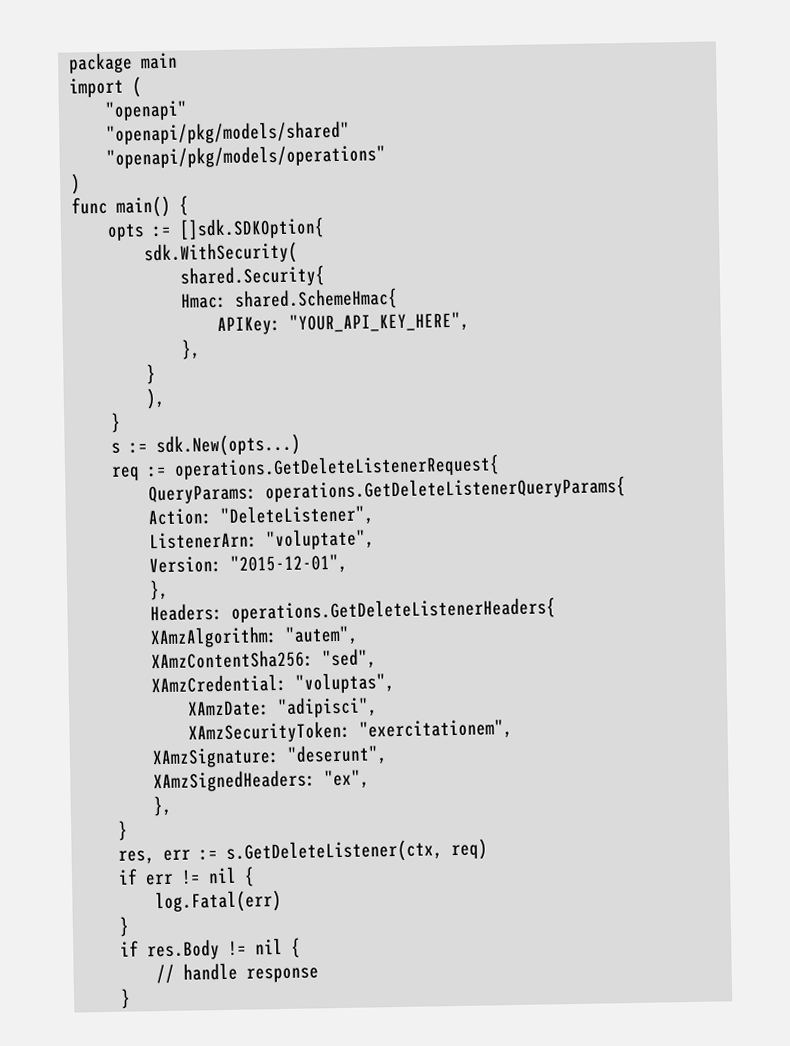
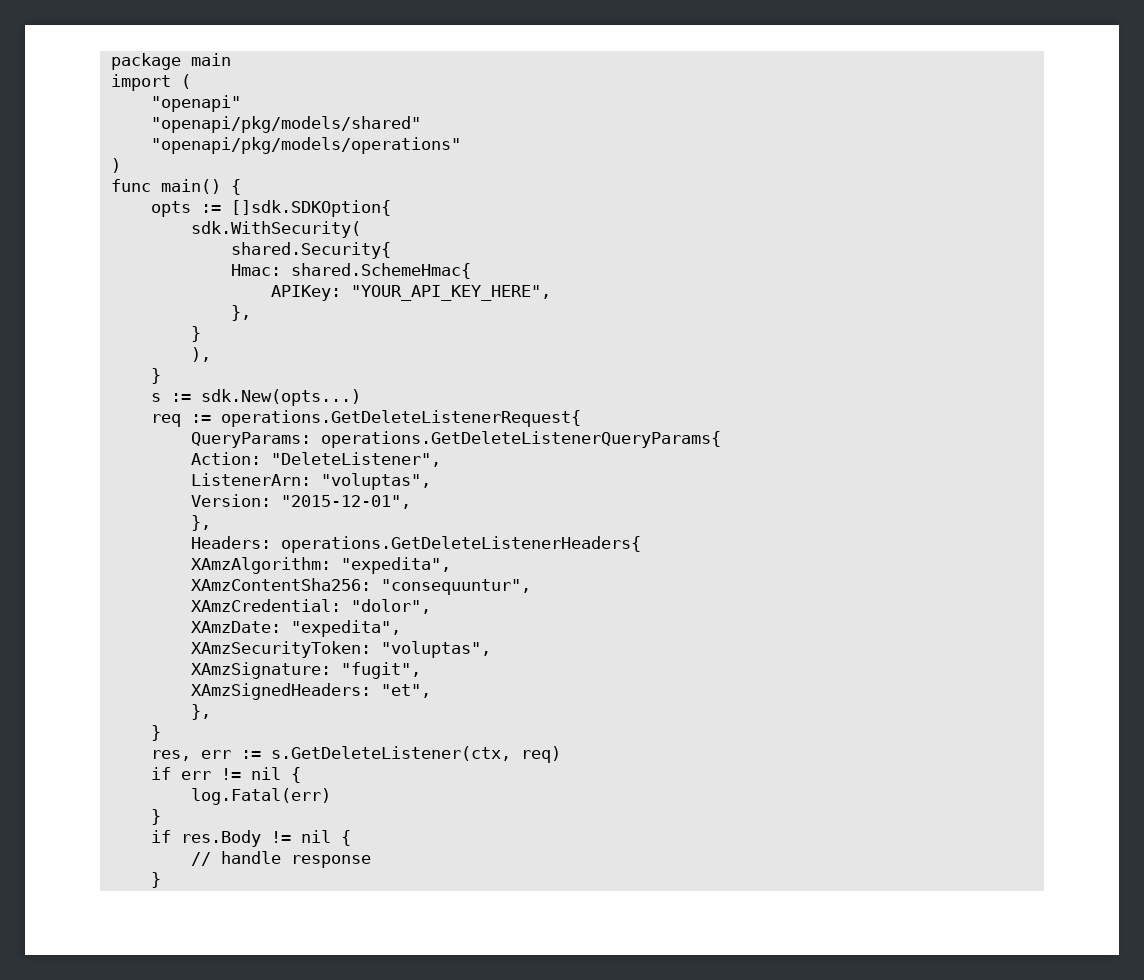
[266,528,376,551] "voluptate", -> [320,473,431,490] "voluptas",
[285,625,360,646] "autem", -> [340,557,451,574] "expedita",
[322,648,378,670] "sed", -> [380,579,531,595] "consequuntur",
[295,672,396,694] [188,696,379,719] [188,719,514,744] "voluptas", // XAmzDate: "adipisci", // XAmzSecurityToken: "exercitationem", -> [350,599,431,614] [190,620,401,637] [190,641,491,658] "dolor", // XAmzDate: "expedita", // XAmzSecurityToken: "voluptas",
[287,744,389,766] "deserunt", -> [340,662,421,679] "fugit",
[324,769,371,790] "ex", -> [380,684,431,698] "et",

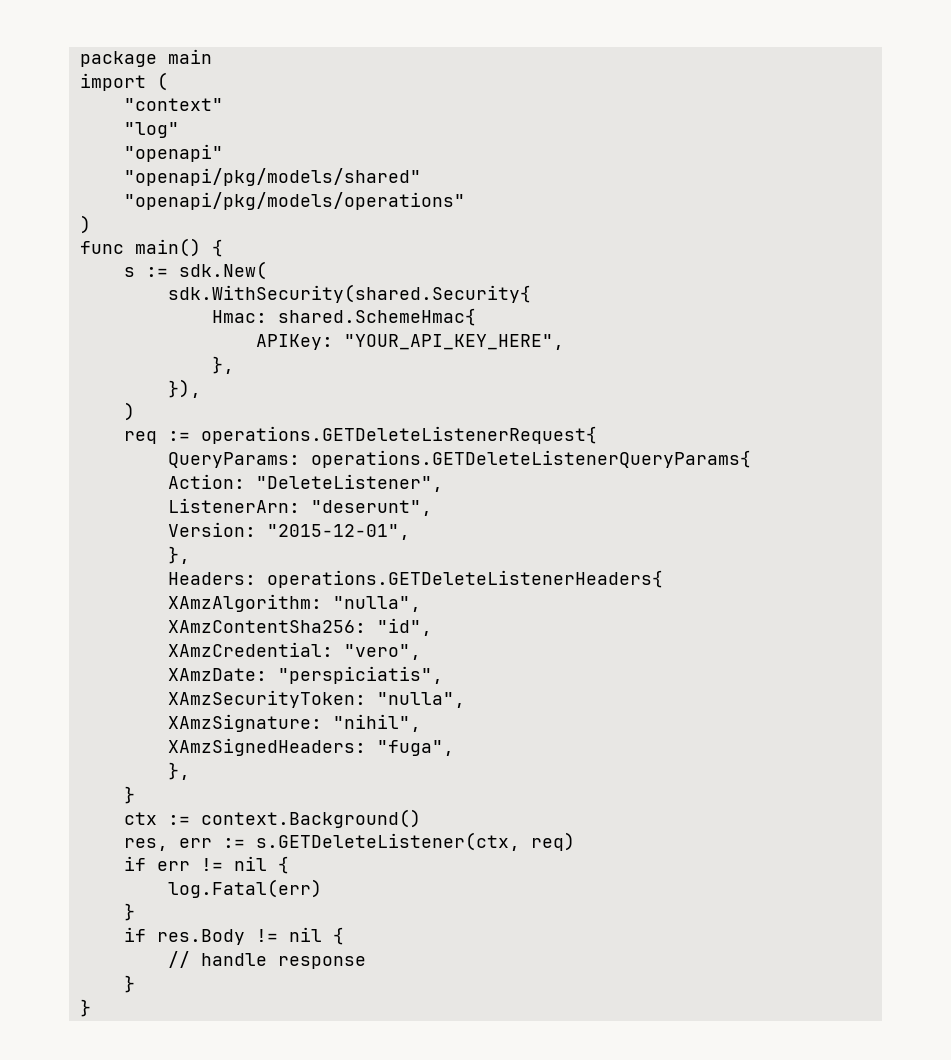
(191, 81) none -> [123,98,223,111] [123,122,179,138] // "context" // "log"
[150,200,391,217] [190,221,361,238] [230,242,391,259] opts := []sdk.SDKOption{ // sdk.WithSecurity( // shared.Security{ -> [123,261,267,280] [167,284,531,303] s := sdk.New( // sdk.WithSecurity(shared.Security{
[190,326,201,342] [190,347,211,362] [150,368,161,384] [150,389,361,406] } // ), // } // s := sdk.New(opts...) -> [167,379,201,398] [123,402,135,421] }), // )
[220,410,581,427] operations.GetDeleteListenerRequest{ -> [200,426,597,444] operations.GETDeleteListenerRequest{
[320,431,721,448] operations.GetDeleteListenerQueryParams{ -> [310,450,751,468] operations.GETDeleteListenerQueryParams{
[320,473,431,490] "voluptas", -> [310,500,432,516] "deserunt",
[280,536,641,553] operations.GetDeleteListenerHeaders{ -> [266,570,663,588] operations.GETDeleteListenerHeaders{
[340,557,451,574] "expedita", -> [332,596,421,612] "nulla",
[380,579,531,595] "consequuntur", -> [376,618,432,636] "id",
[350,599,431,614] "dolor", -> [343,644,421,660] "vero",
[290,620,401,637] "expedita", -> [277,666,443,684] "perspiciatis",
[380,641,491,658] "voluptas", -> [376,692,465,708] "nulla",
[340,662,421,679] "fugit", -> [332,714,421,732] "nihil",
[380,684,431,698] [190,704,211,720] [150,725,161,741] "et", // }, // } -> [376,740,454,756] [167,762,190,780] [123,786,135,804] [123,809,421,828] "fuga", // }, // } // ctx := context.Background()
[270,746,511,761] s.GetDeleteListener(ctx, -> [255,832,520,851] s.GETDeleteListener(ctx,
(161, 880) none -> [79,999,91,1017] // }

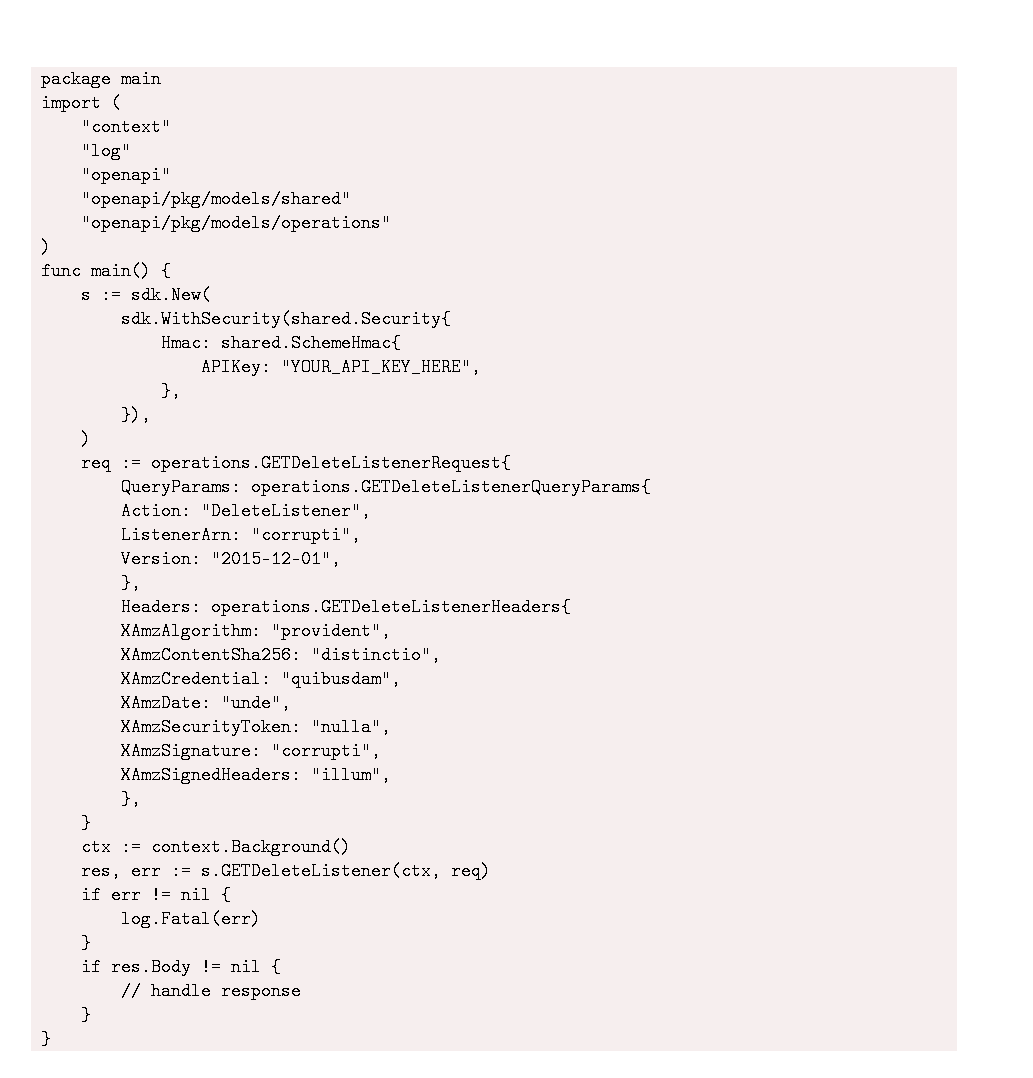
[310,500,432,516] "deserunt", -> [250,526,361,544] "corrupti",
[332,596,421,612] "nulla", -> [270,622,391,640] "provident",
[376,618,432,636] "id", -> [310,646,441,664] "distinctio",
[343,644,421,660] "vero", -> [280,670,401,688] "quibusdam",
[277,666,443,684] "perspiciatis", -> [220,694,291,712] "unde",
[332,714,421,732] "nihil", -> [270,742,381,760] "corrupti",
[376,740,454,756] "fuga", -> [310,766,391,784] "illum",

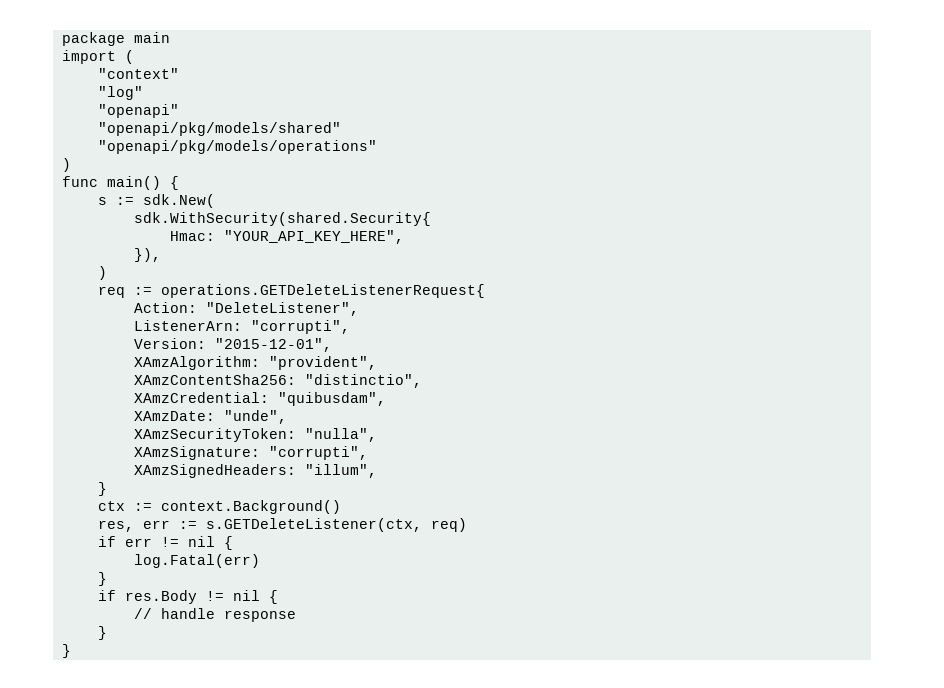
[220,334,401,352] [200,358,271,376] shared.SchemeHmac{ // APIKey: -> (215, 236) none
[160,382,181,400] // }, -> (404, 237) none
[120,478,651,496] // QueryParams: operations.GETDeleteListenerQueryParams{ -> (485, 291) none
[120,574,141,592] [120,598,571,616] // }, // Headers: operations.GETDeleteListenerHeaders{ -> (332, 345) none
[120,790,141,808] // }, -> (377, 471) none

